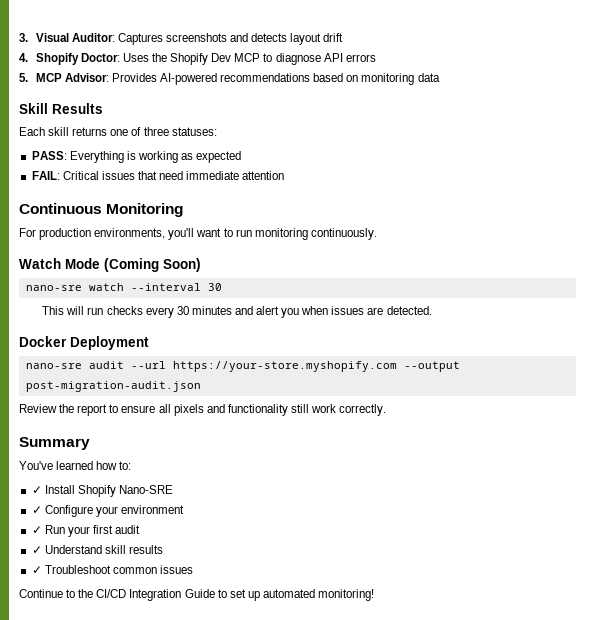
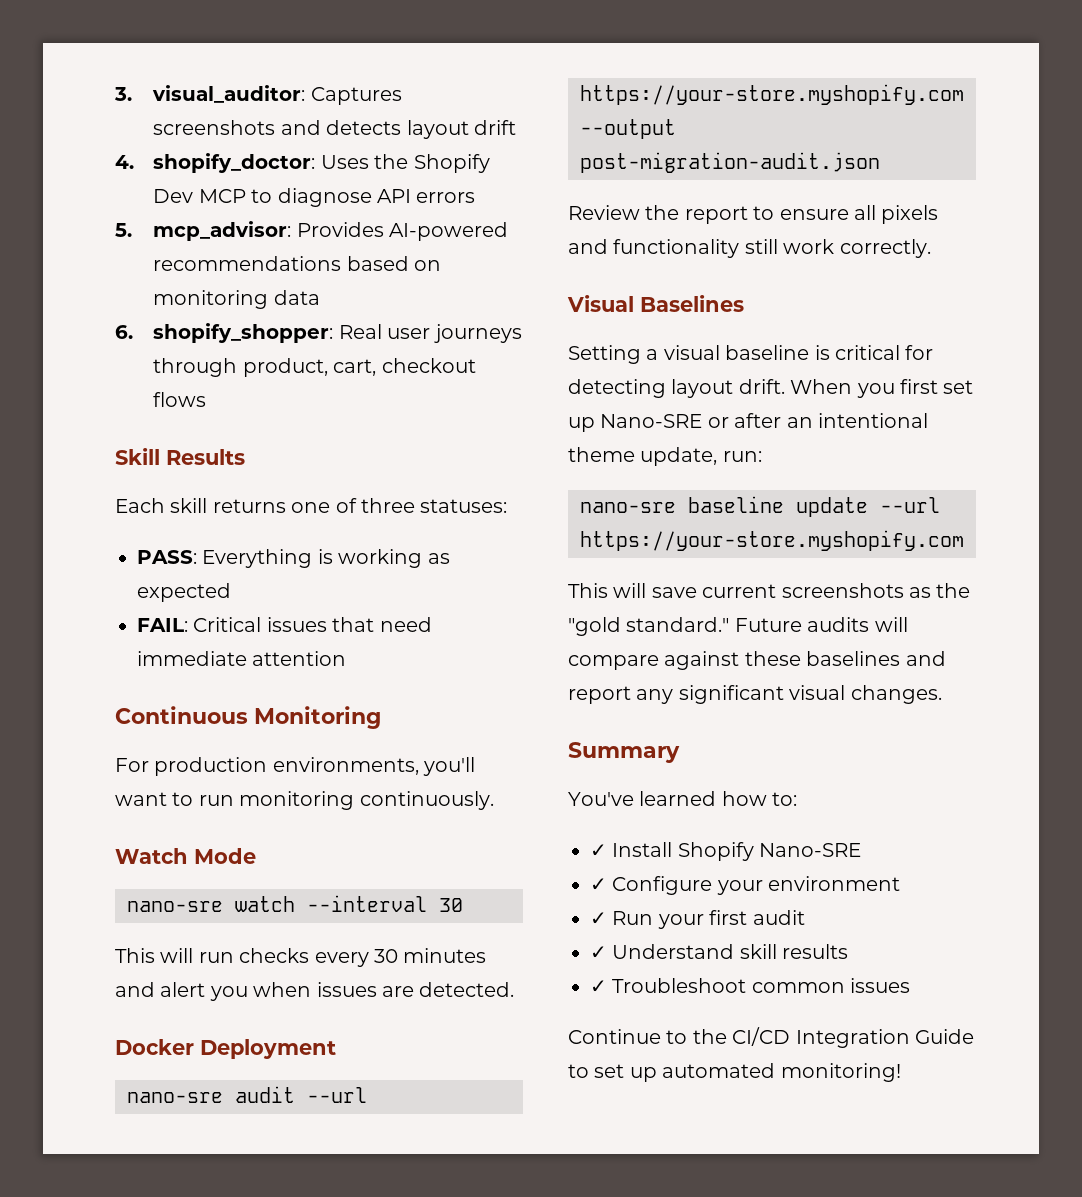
[35,33,115,42] Visual Auditor: -> [152,85,306,103] visual_auditor:
[35,53,120,65] Shopify Doctor: -> [153,153,316,173] shopify_doctor:
[35,73,109,82] MCP Advisor: -> [153,221,292,241] mcp_advisor:
(440, 77) none -> [115,323,522,343] [153,358,476,377] [153,392,207,407] // 6. shopify_shopper: Real user journeys through product, cart, checkout flows
[104,258,201,272] (Coming Soon) -> (256, 856) none
(387, 410) none -> [567,295,744,312] [568,345,934,364] [568,379,974,398] [568,413,928,432] [568,447,762,466] [580,496,940,517] [580,530,964,551] [568,583,971,598] [568,617,908,636] [568,651,946,670] [568,685,942,704] // Visual Baselines // Setting a visual baseline is critical for detecting layout drift. When you first set up Nano-SRE or after an intentional theme update, run: // nano-sre baseline update --url https://your-store.myshopify.com // This will save current screenshots as the "gold standard." Future audits will compare against these baselines and report any significant visual changes.

